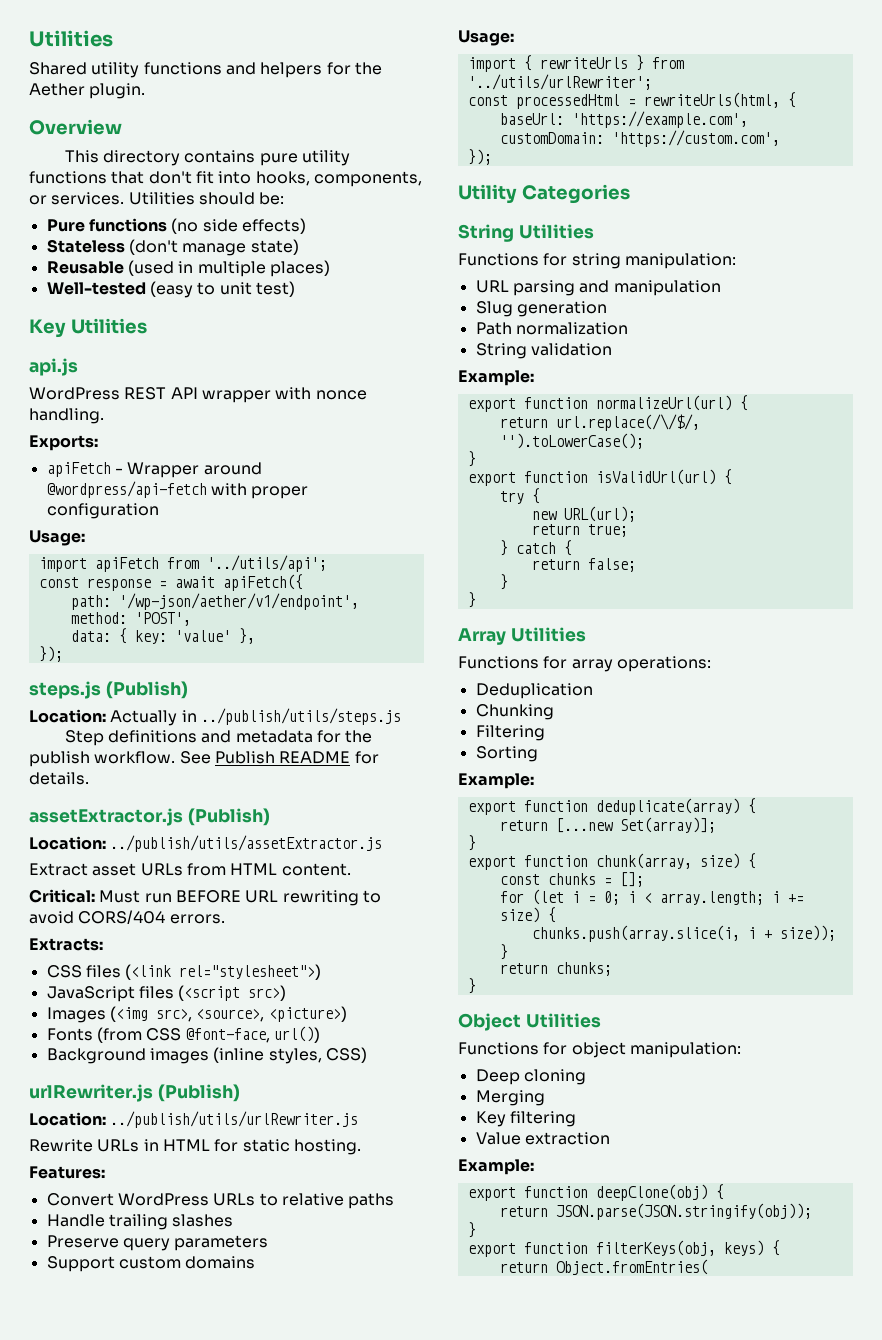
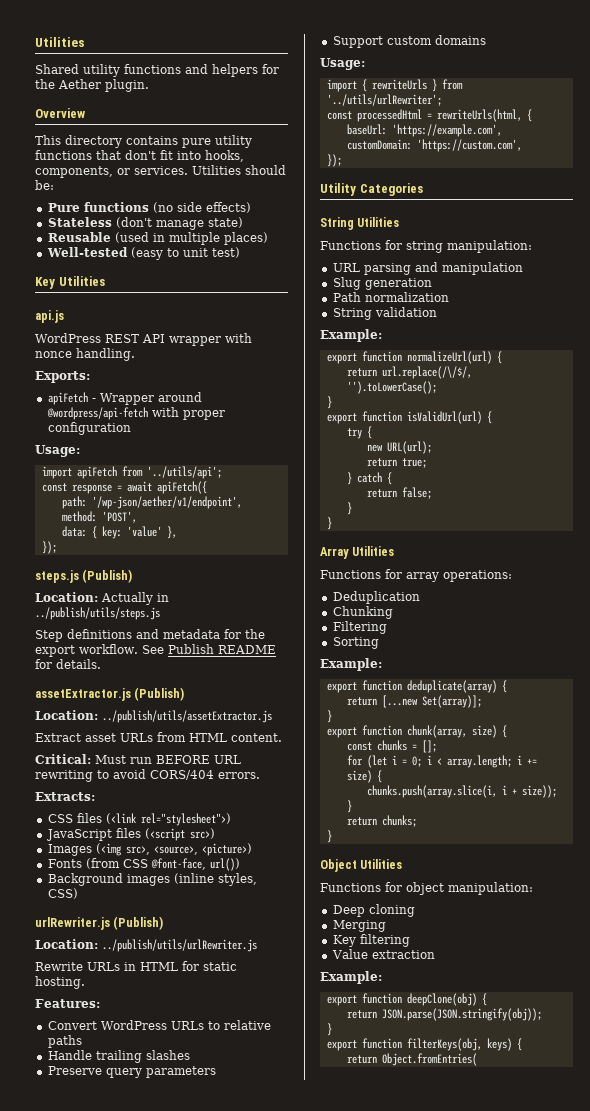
[29,751,90,767] publish -> [35,645,75,657] export

